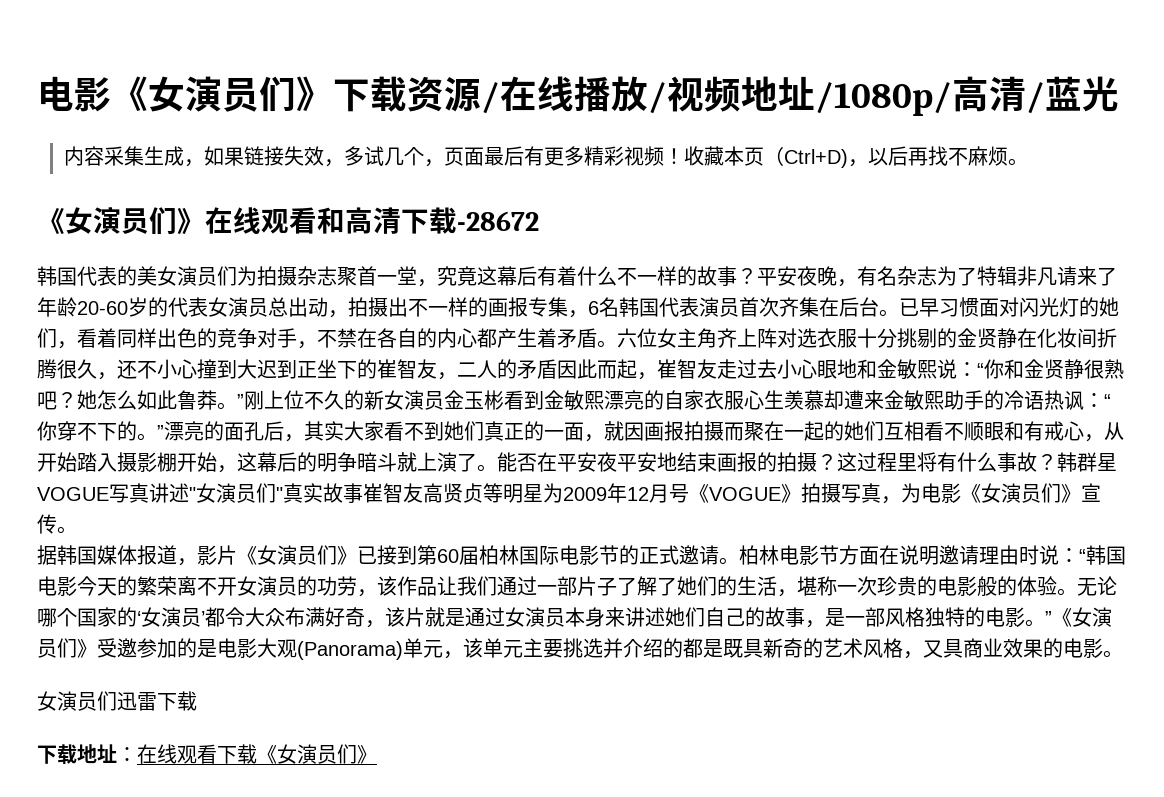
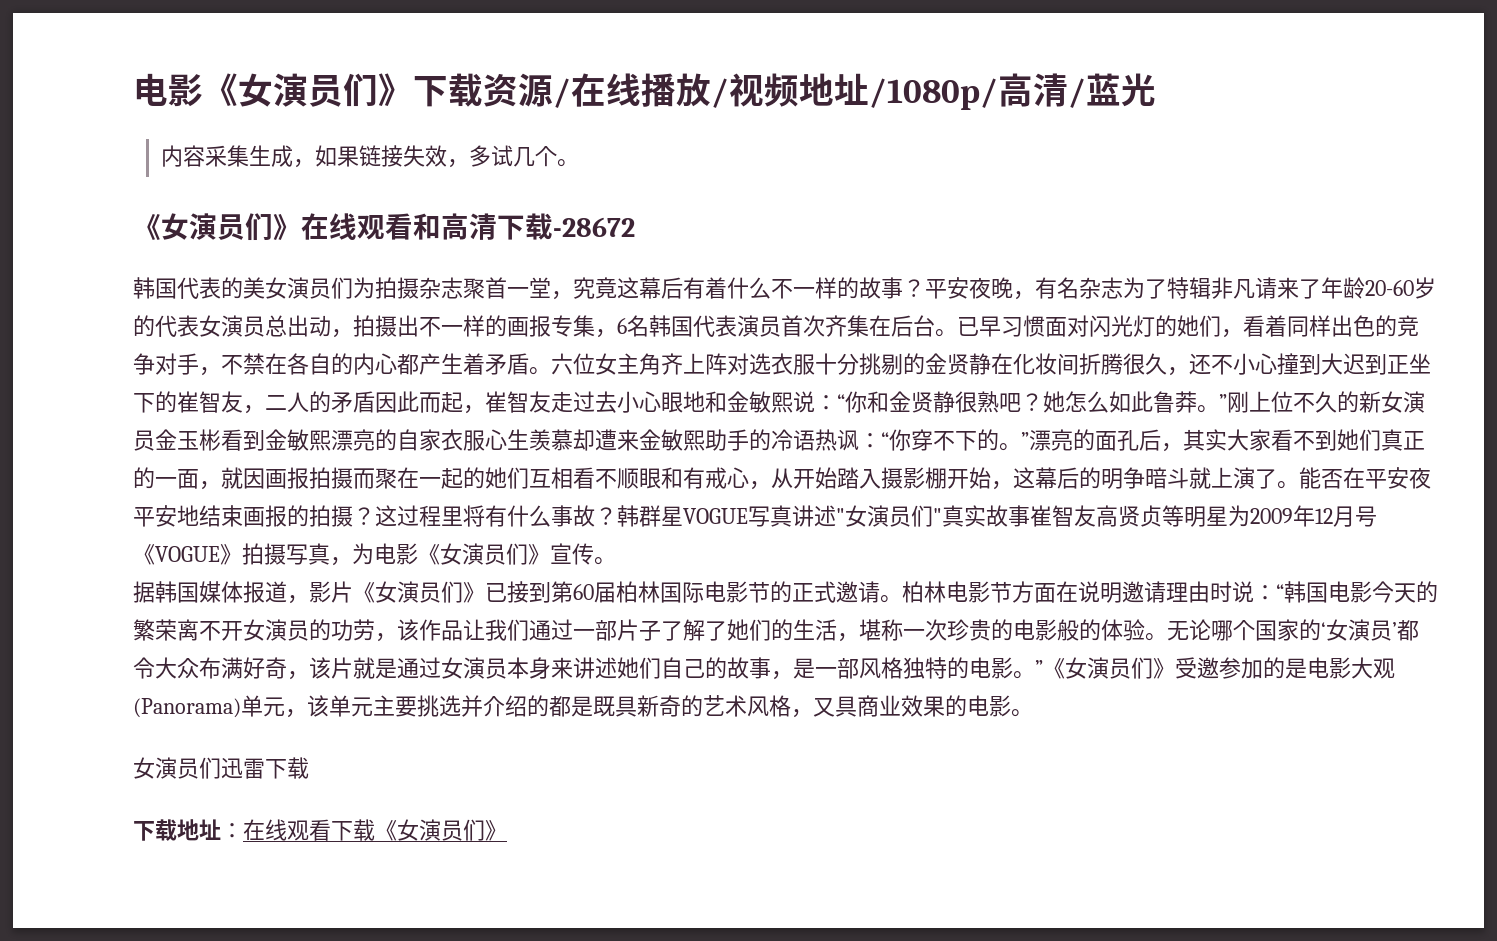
[423,146,1008,168] ，页面最后有更多精彩视频！收藏本页（Ctrl+D)，以后再找不麻烦 -> (558, 156) none

